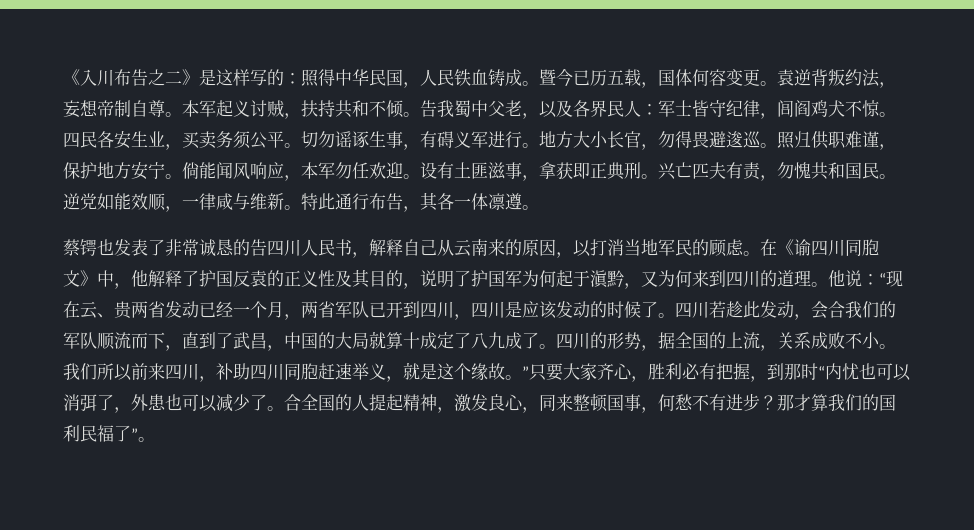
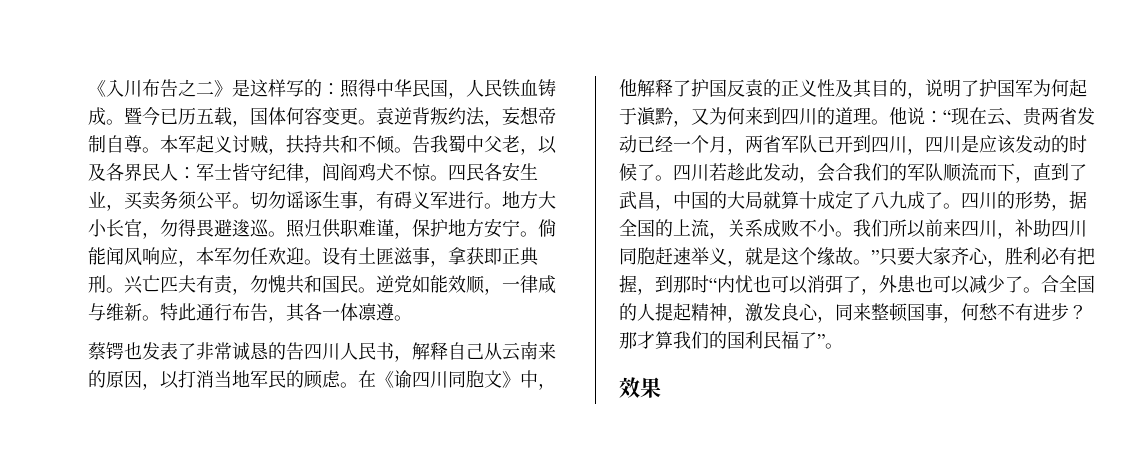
(155, 439) none -> [619,377,661,398] // 效果

